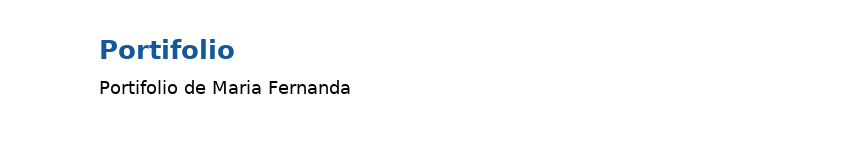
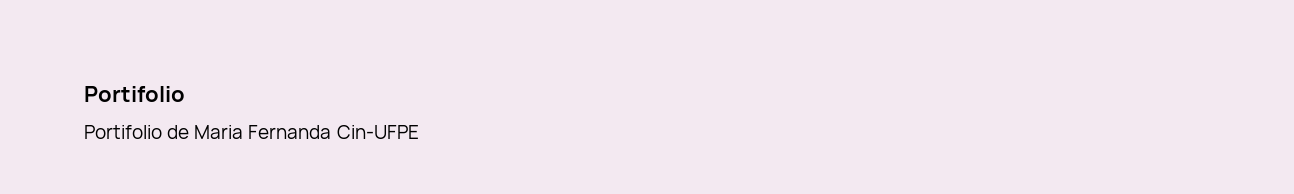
(351, 87) none -> [336,125,419,139] Cin-UFPE

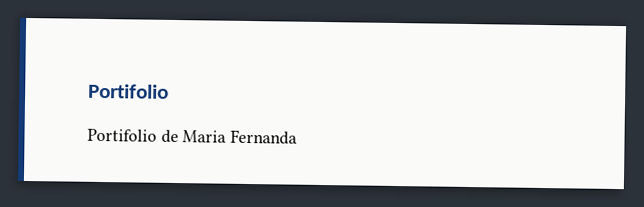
[336,125,419,139] Cin-UFPE -> (298, 137) none

